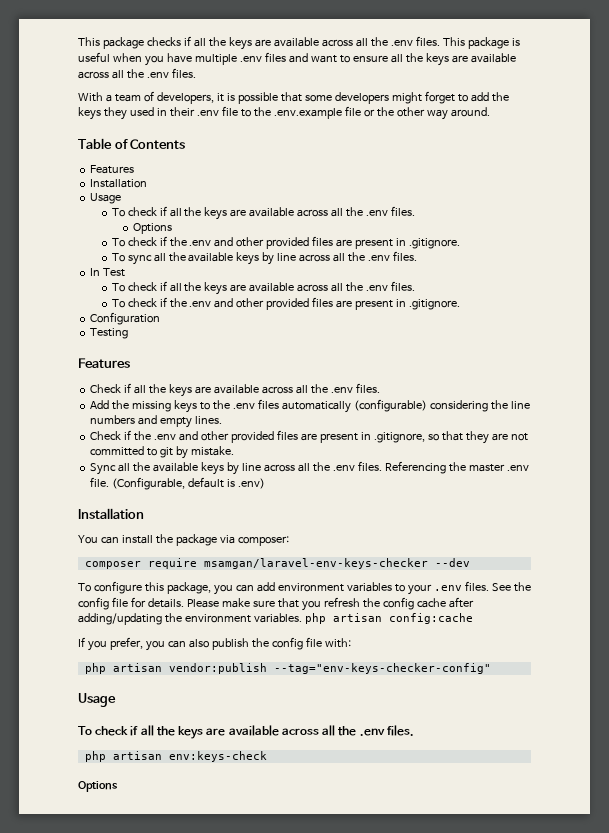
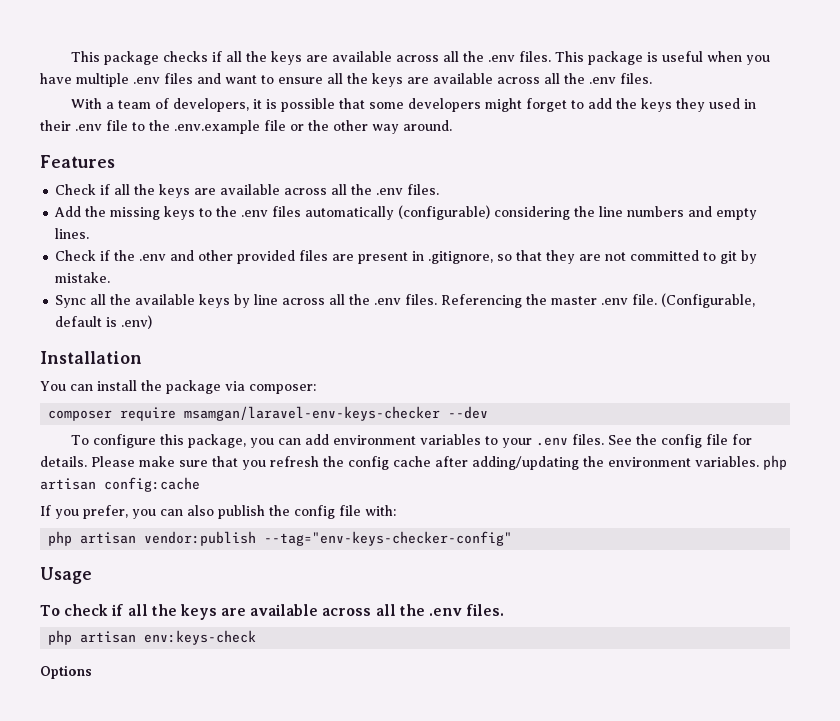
[78,138,186,149] [90,165,135,174] [90,179,148,188] [90,193,122,204] [111,206,416,220] [133,223,173,234] [111,236,461,249] [111,251,418,265] [90,268,126,277] [111,281,416,295] [111,297,461,310] [90,312,161,325] [90,328,129,339] // Table of Contents // Features // Installation // Usage // To check if all the keys are available across all the .env files. // Options // To check if the .env and other provided files are present in .gitignore. // To sync all the available keys by line across all the .env files. // In Test // To check if all the keys are available across all the .env files. // To check if the .env and other provided files are present in .gitignore. // Configuration // Testing -> (452, 125) none

